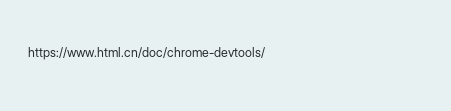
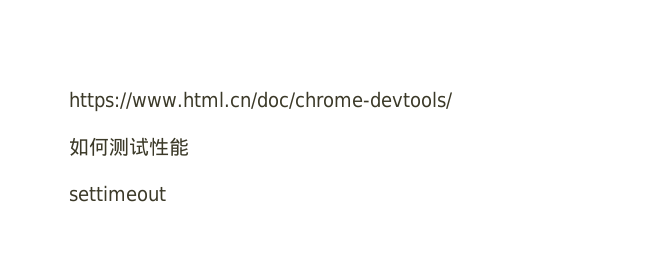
(265, 53) none -> [69,137,189,156] [69,185,166,202] // 如何测试性能 // settimeout

